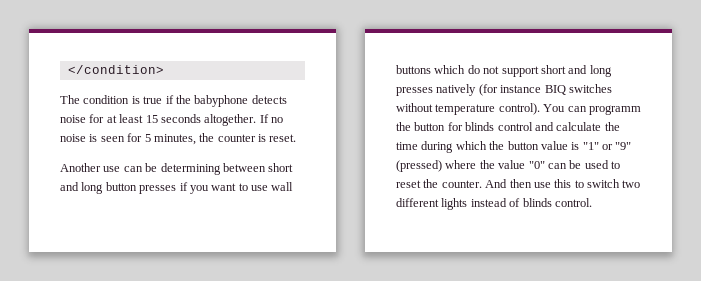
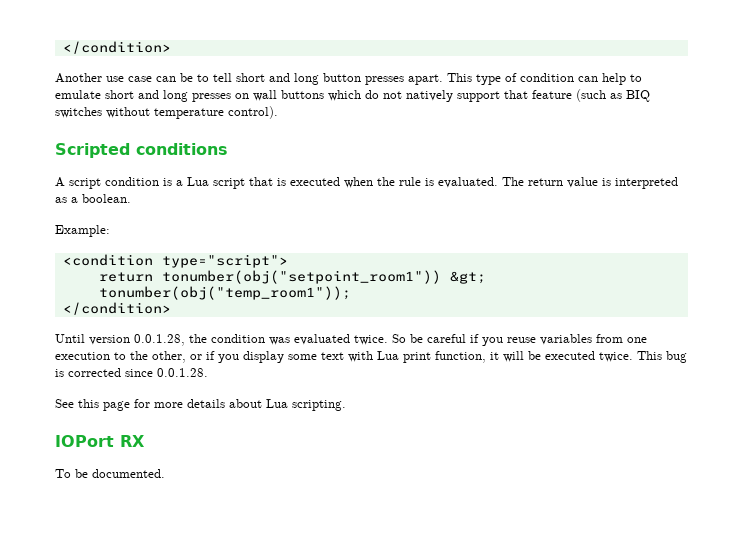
[67,65,164,74] [60,95,287,107] [60,114,283,126] [60,133,297,145] </condition> // The condition is true if the babyphone detects noise for at least 15 seconds altogether. If no noise is seen for 5 minutes, the counter is reset. -> [62,41,171,54] </condition>
[123,163,266,175] can be determining between -> [128,73,232,82] case can be to tell
[179,182,268,194] if you want to use -> [408,73,642,85] [55,90,249,102] apart. This type of condition can help to emulate short and long presses on
[501,65,612,77] [396,84,542,96] support short and long presses natively (for instance -> [406,89,622,102] natively support that feature (such as
[543,104,641,115] [396,122,620,131] [396,141,632,153] [396,160,620,172] [396,179,641,188] [396,198,592,210] You can programm the button for blinds control and calculate the time during which the button value is "1" or "9" (pressed) where the value "0" can be used to reset the counter. And then use this to switch two different lights instead of blinds control. -> [55,143,228,158] [55,177,678,189] [55,194,131,203] [55,225,110,237] [62,254,288,268] [98,270,486,284] [98,286,351,300] [62,302,171,315] [55,334,647,346] [55,351,687,363] [55,368,208,377] [55,399,346,411] [55,435,145,447] [55,469,165,478] // Scripted conditions // A script condition is a Lua script that is executed when the rule is evaluated. The return value is interpreted as a boolean. // Example: // <condition type="script"> // return tonumber(obj("setpoint_room1")) &gt; tonumber(obj("temp_room1")); // </condition> // Until version 0.0.1.28, the condition was evaluated twice. So be careful if you reuse variables from one execution to the other, or if you display some text with Lua print function, it will be executed twice. This bug is corrected since 0.0.1.28. // See this page for more details about Lua scripting. // IOPort RX // To be documented.

